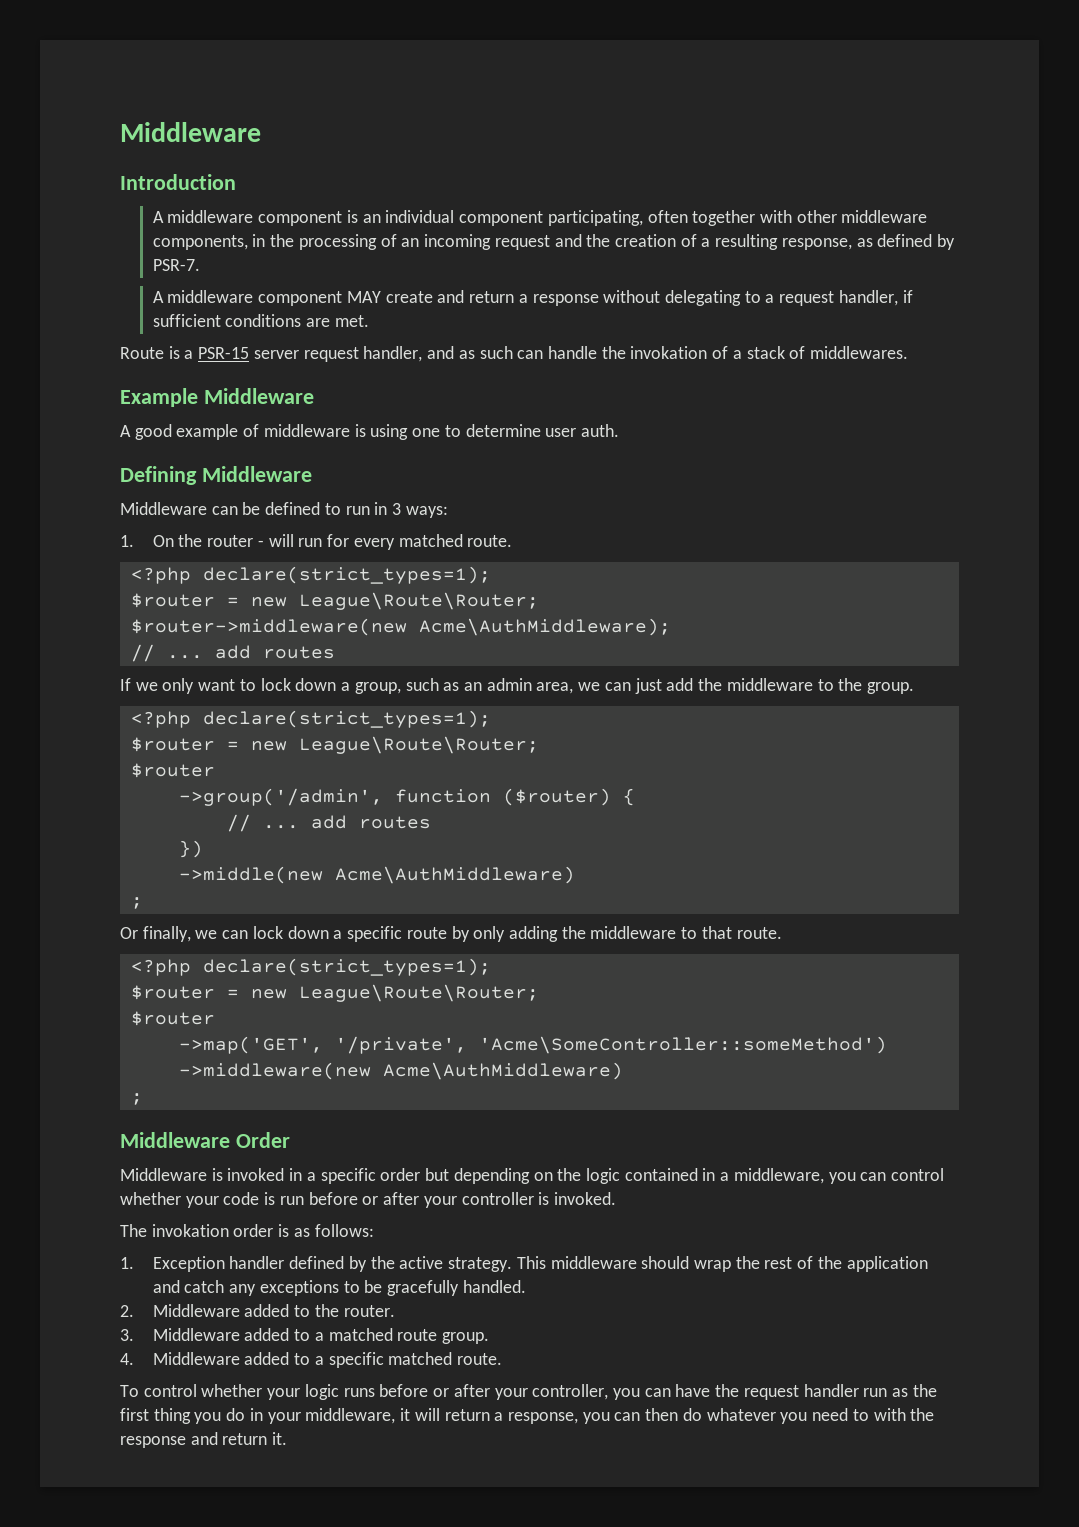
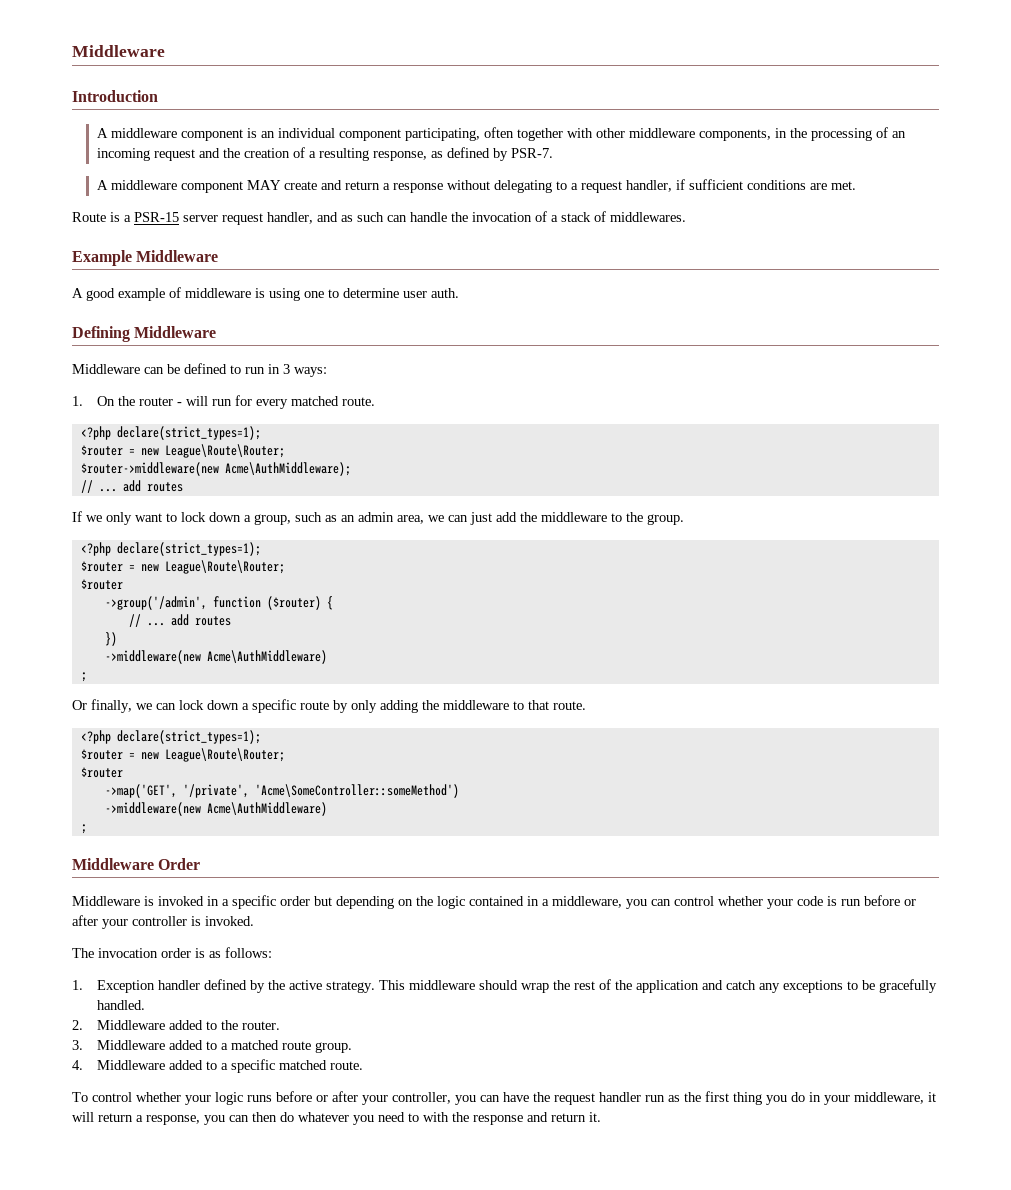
[630,346,708,359] invokation -> [472,212,532,222] invocation
[178,866,323,884] ->middle(new -> [104,650,201,664] ->middleware(new
[151,1224,229,1237] invokation -> [98,948,158,958] invocation

